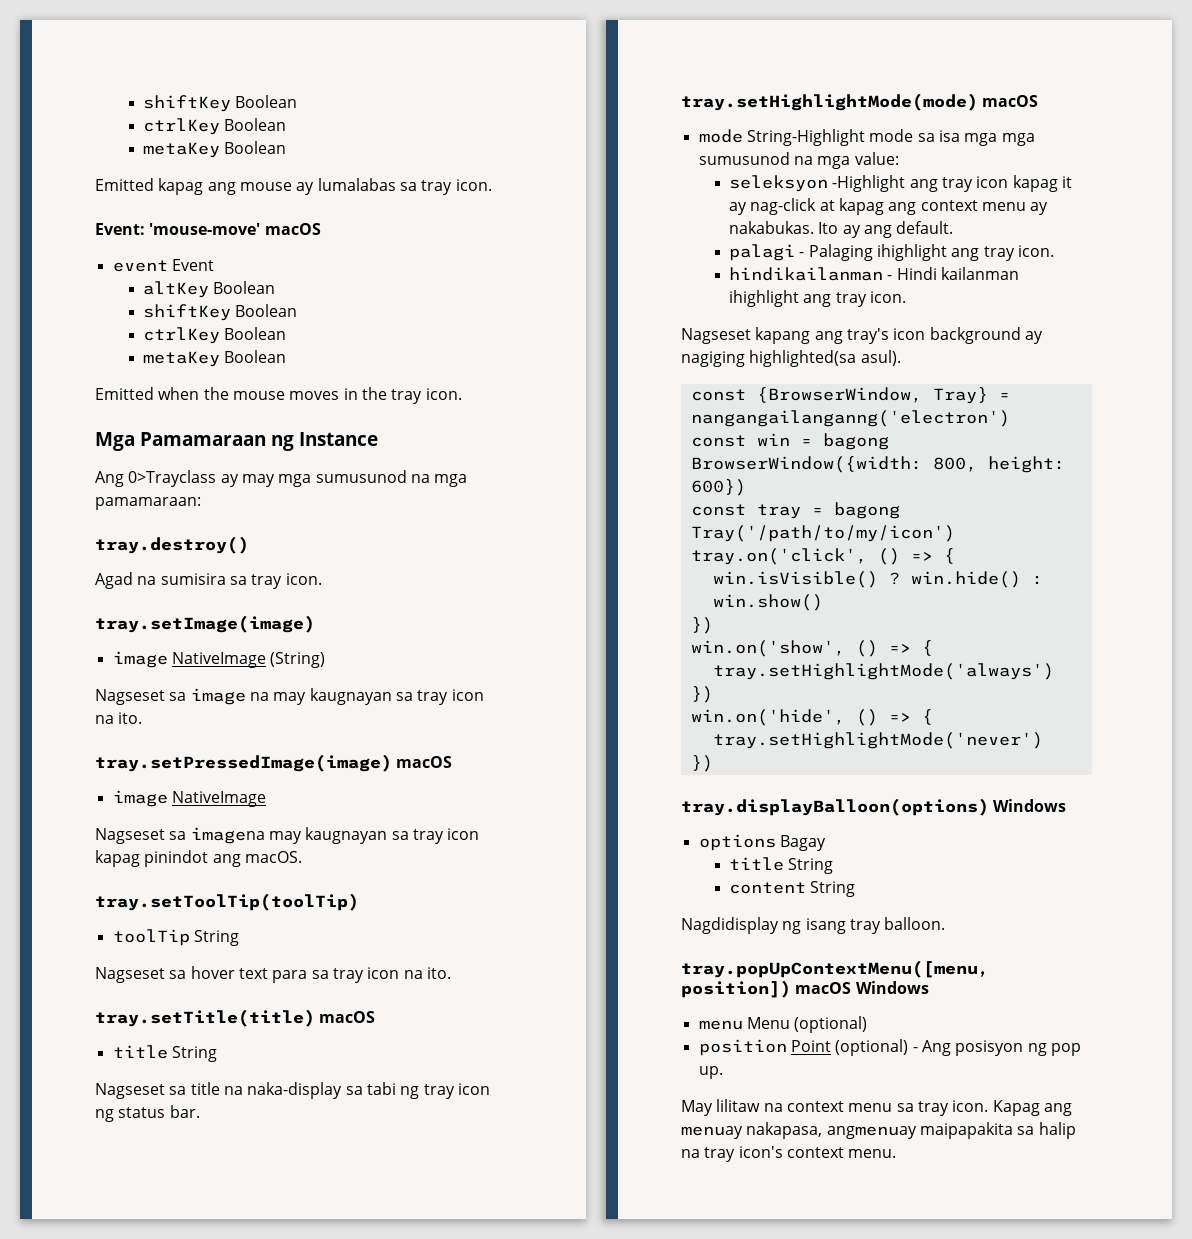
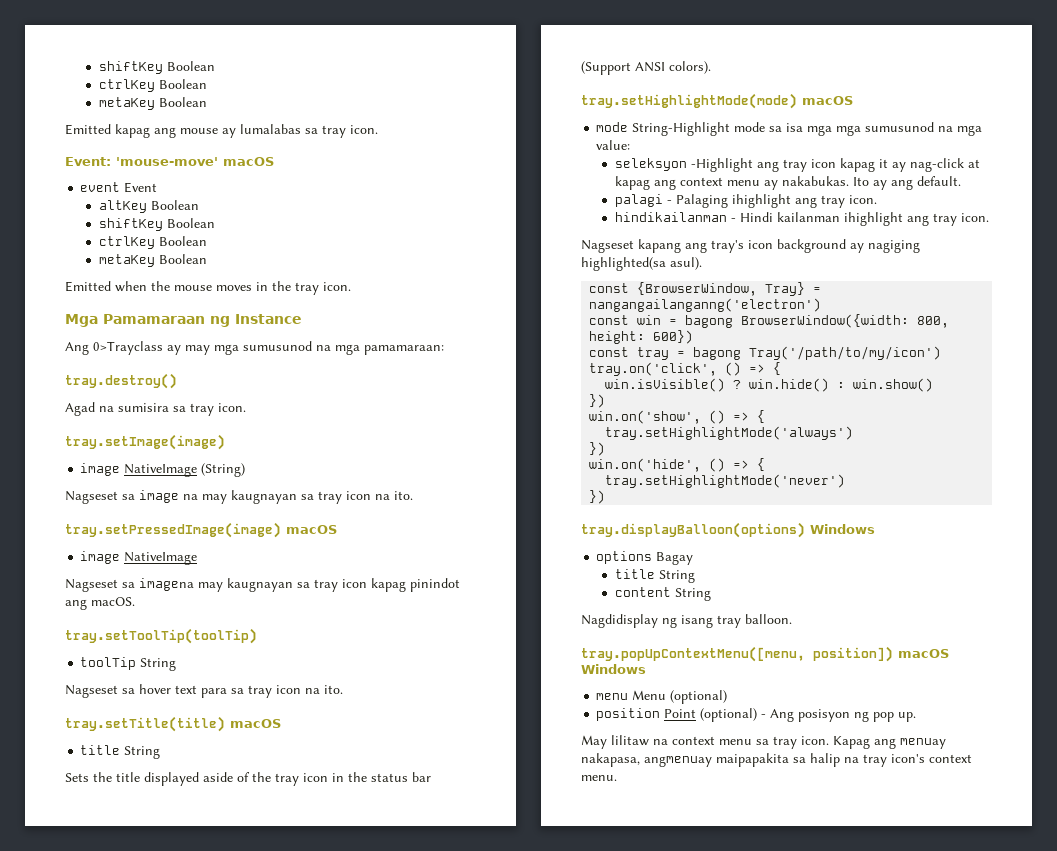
[95,1082,490,1099] [95,1105,200,1122] Nagseset sa title na naka-display sa tabi ng tray icon ng status bar. -> [65,772,431,786] [581,61,711,75] Sets the title displayed aside of the tray icon in the status bar (Support ANSI colors).

